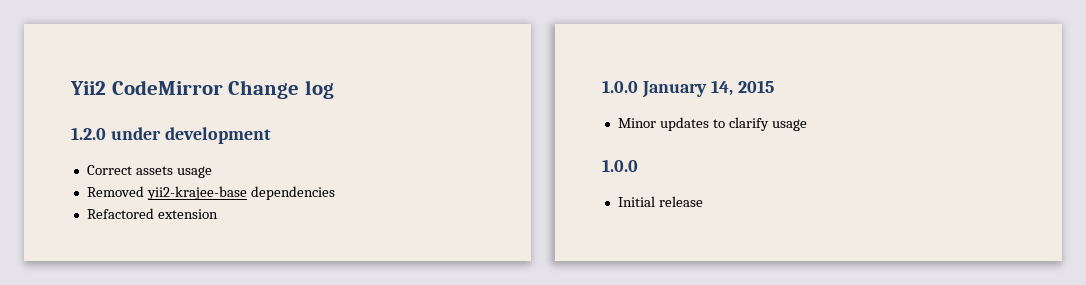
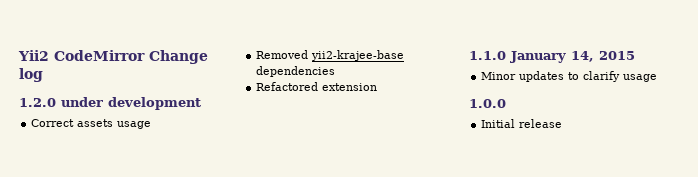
[602,80,638,93] 1.0.0 -> [469,51,506,60] 1.1.0

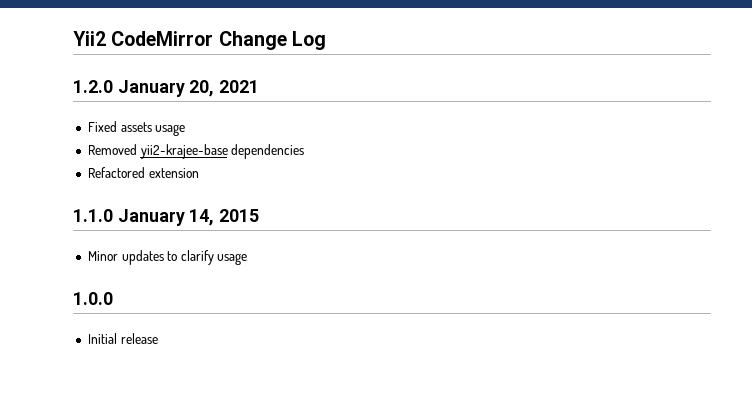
[19,68,43,82] log -> [291,31,326,50] Log
[61,97,201,110] [31,119,75,127] under development // Correct -> [117,80,260,97] [87,121,117,132] January 20, 2021 // Fixed

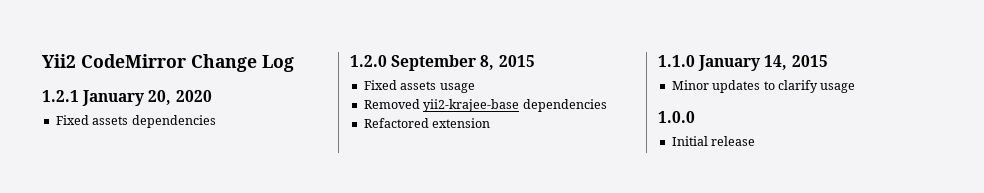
[73,80,113,93] 1.2.0 -> [42,90,79,102] 1.2.1
[219,80,260,93] 2021 -> [175,90,212,102] [55,115,216,128] [350,55,535,71] 2020 // Fixed assets dependencies // 1.2.0 September 8, 2015

